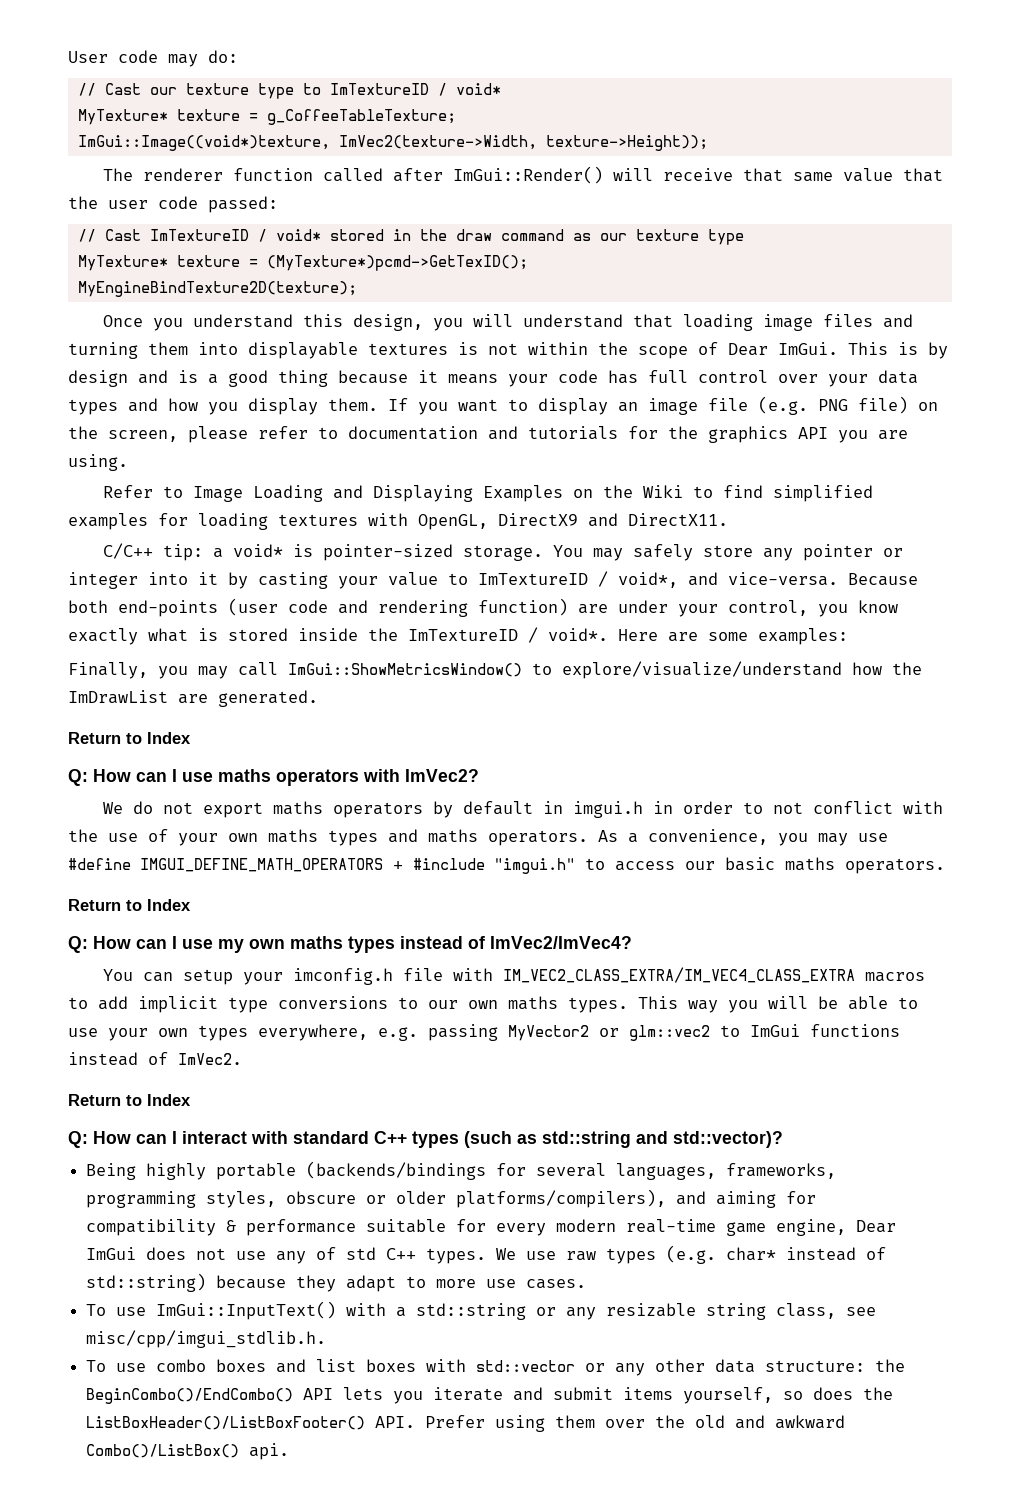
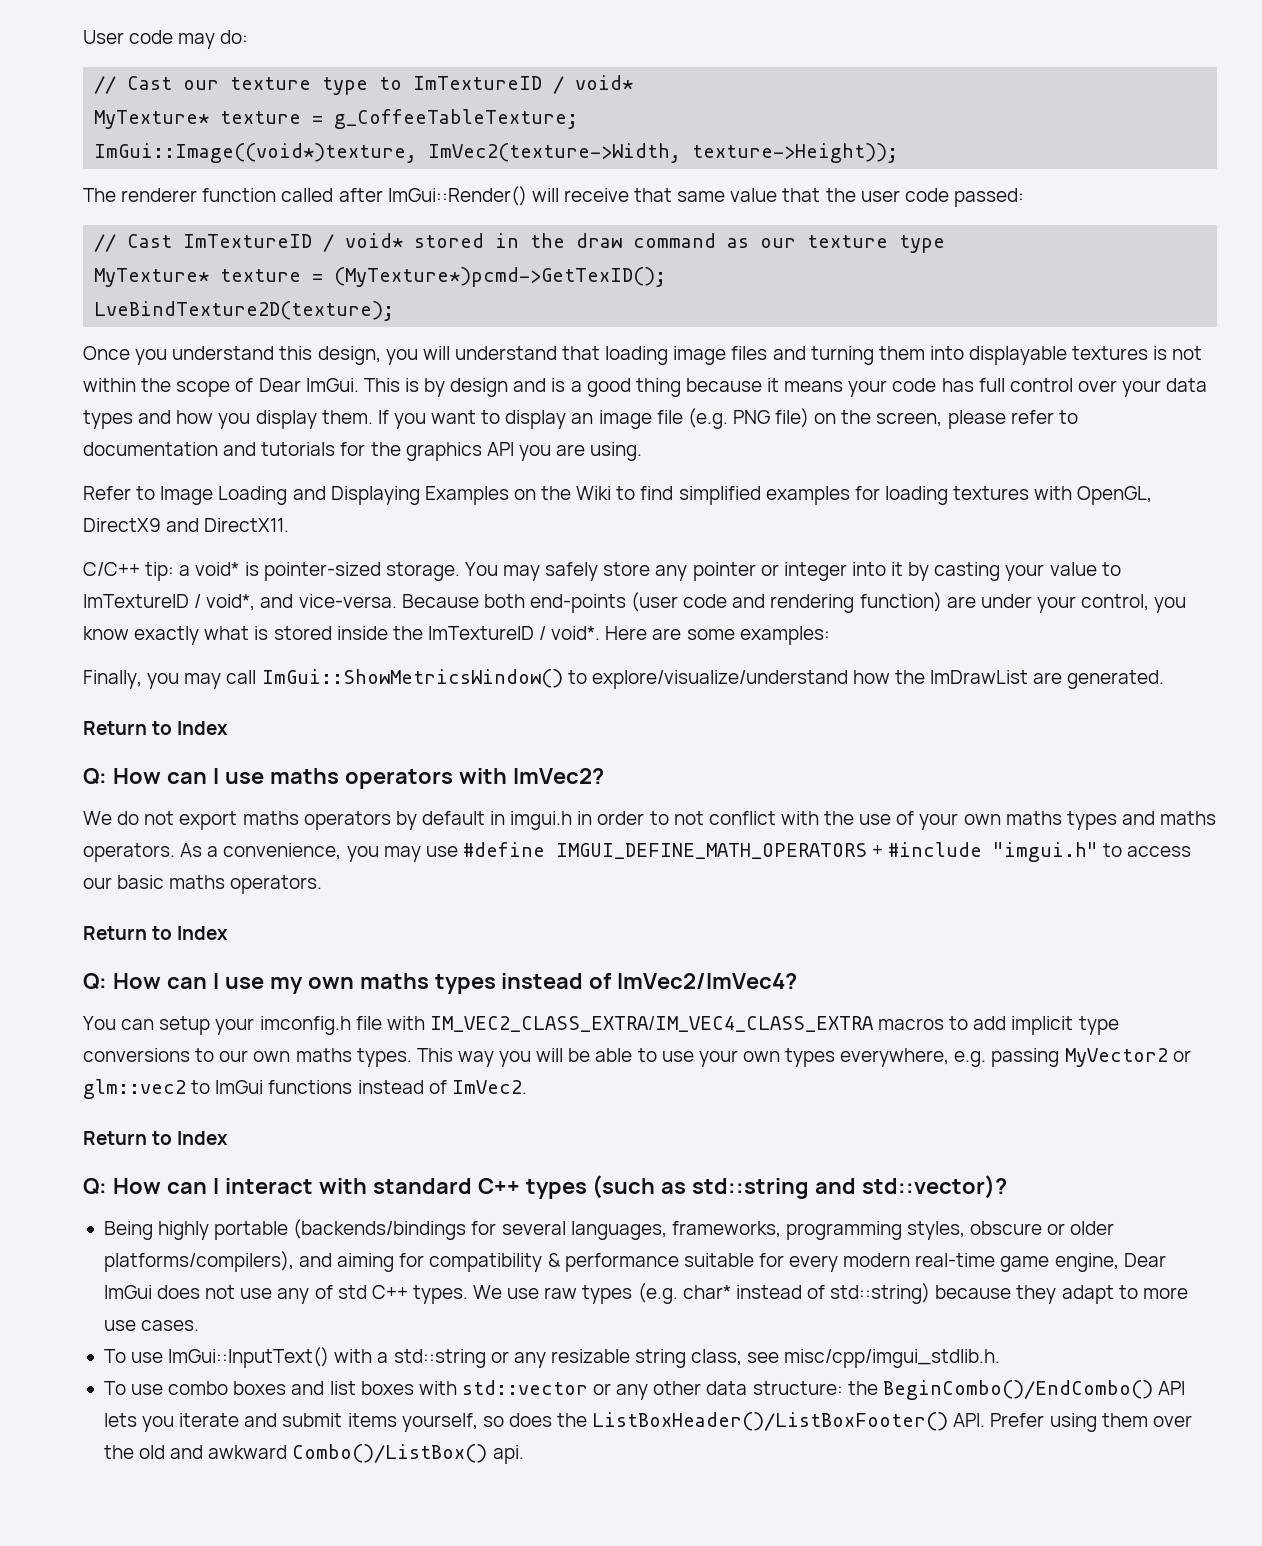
[77,281,357,297] MyEngineBindTexture2D(texture); -> [94,301,395,321] LveBindTexture2D(texture);

